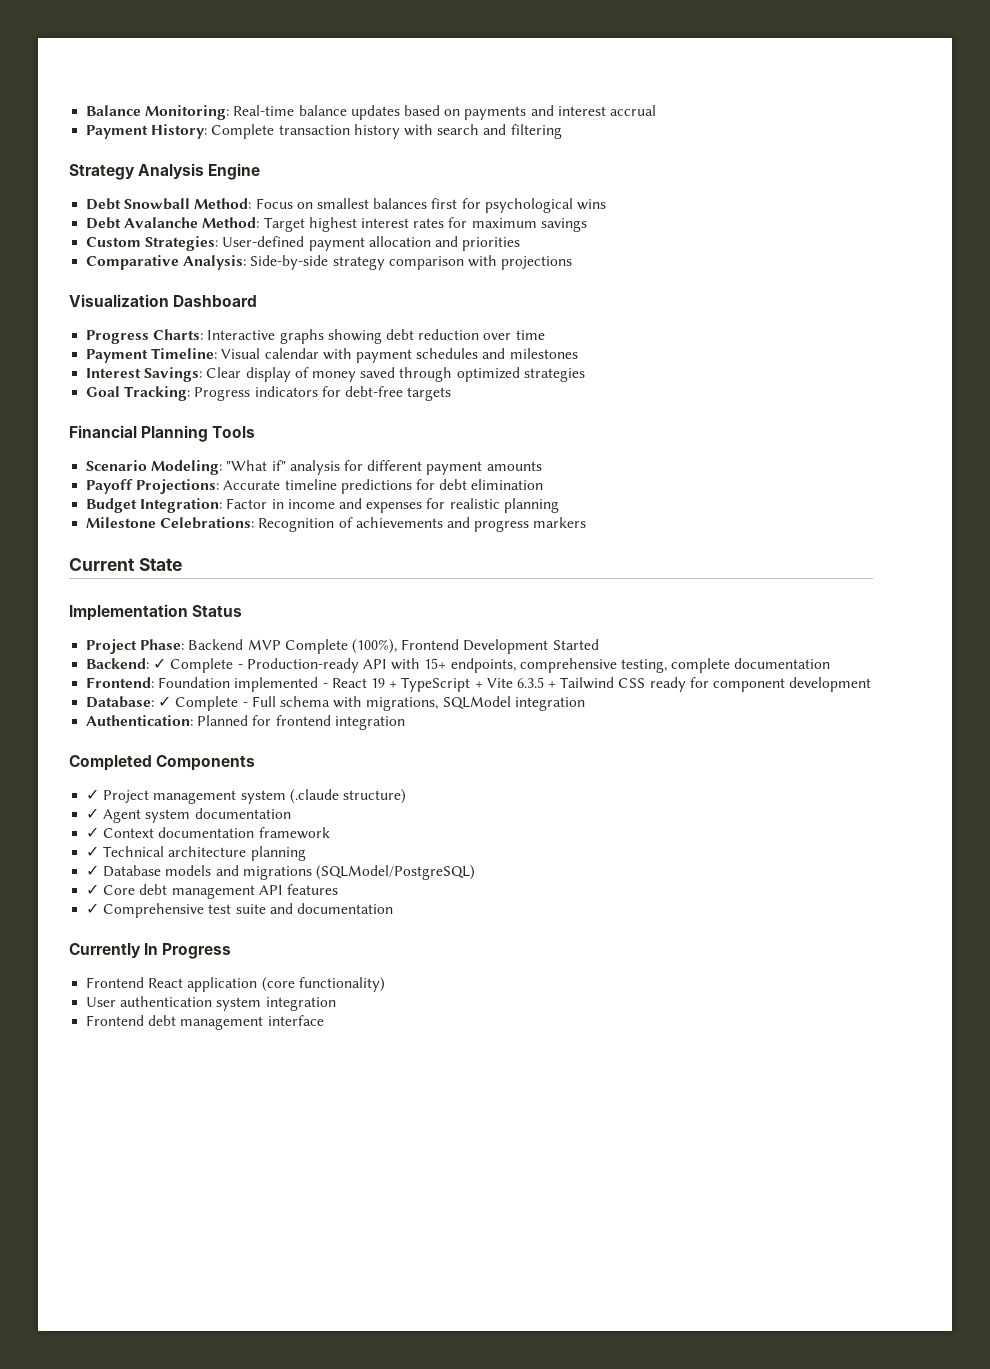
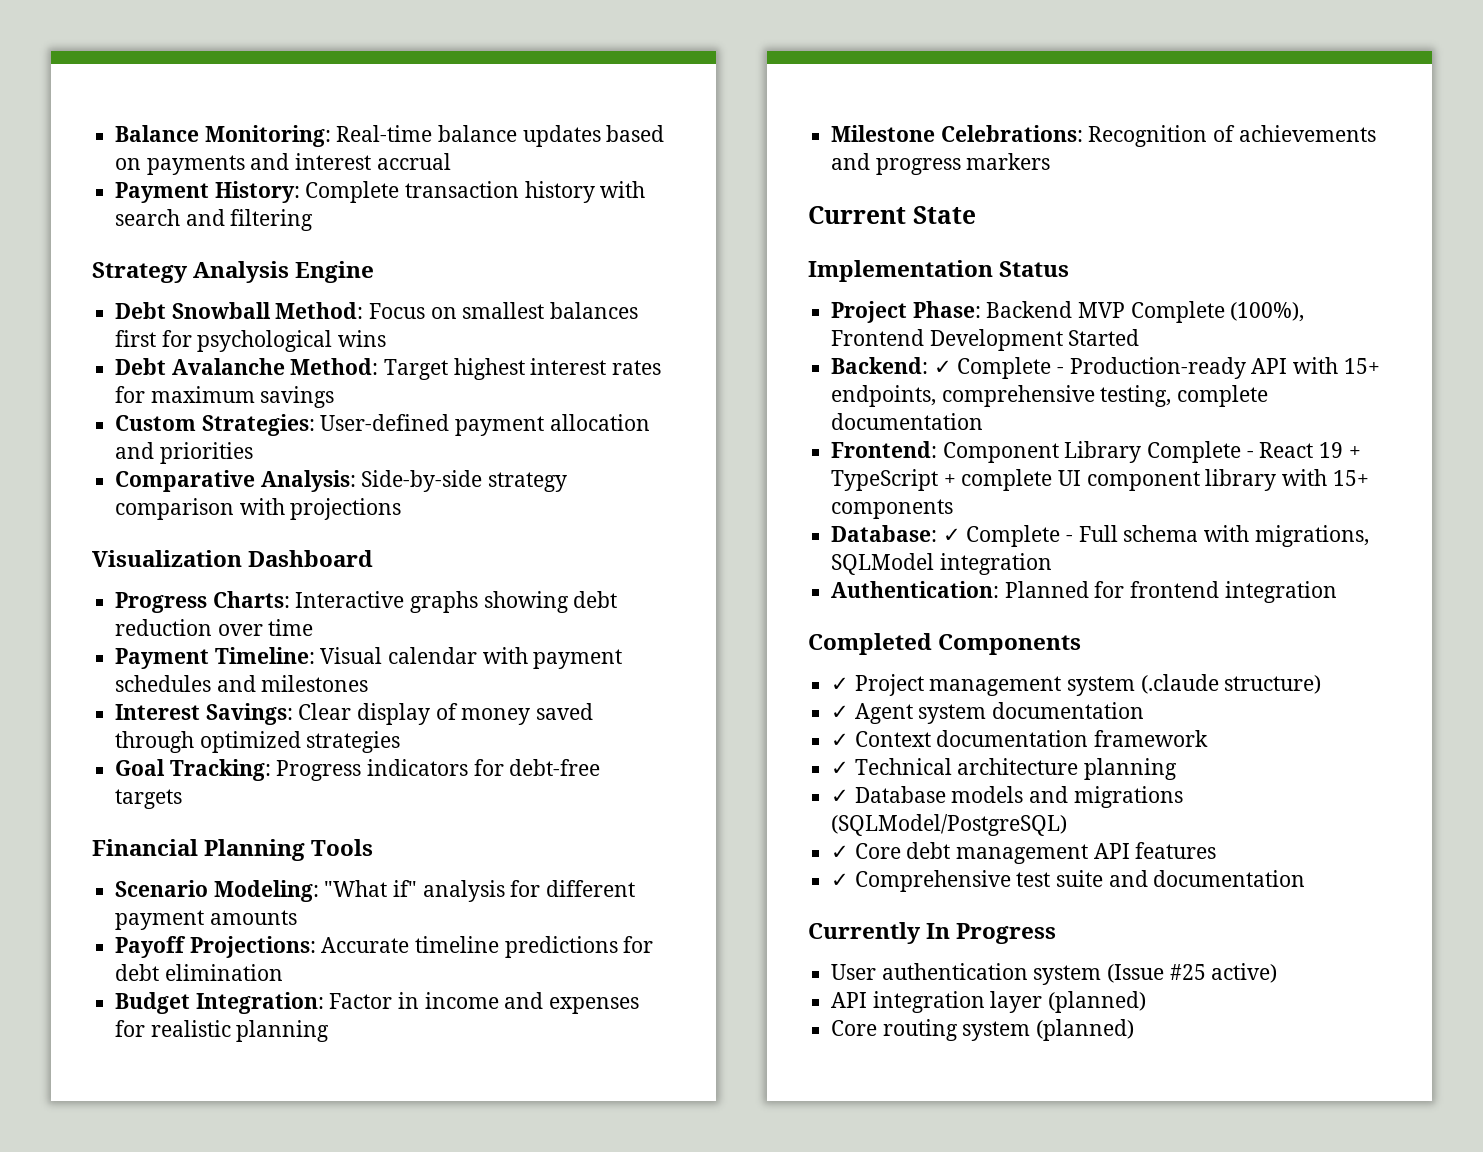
[158,677,319,692] Foundation implemented -> [942,441,1242,463] Component Library Complete
[486,677,872,692] Vite 6.3.5 + Tailwind CSS ready for component development -> [961,469,1369,491] [831,499,954,519] complete UI component library with 15+ components
[86,977,385,992] [86,996,336,1011] [86,1015,324,1030] Frontend React application (core functionality) // User authentication system integration // Frontend debt management interface -> [831,963,1278,985] [831,991,1147,1013] [831,1019,1135,1041] User authentication system (Issue #25 active) // API integration layer (planned) // Core routing system (planned)

